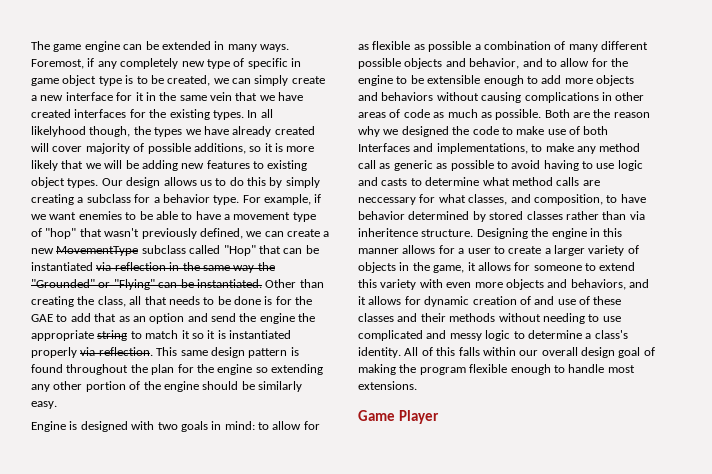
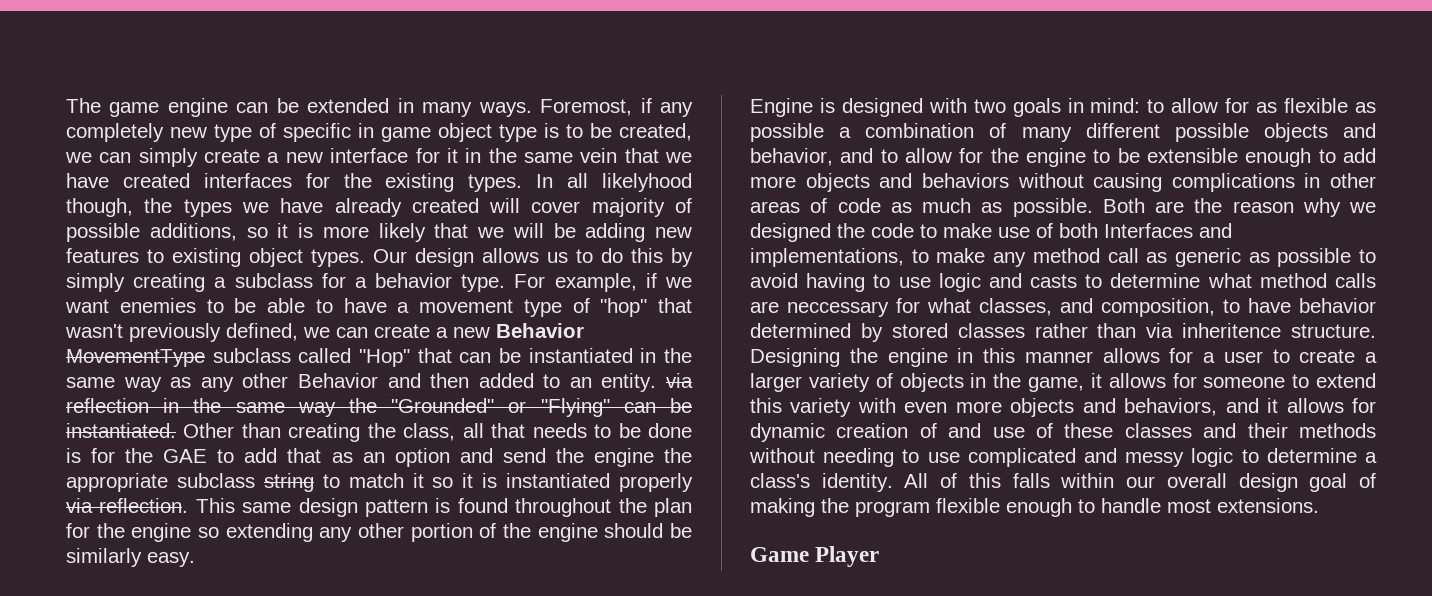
(54, 251) none -> [496,323,584,338] Behavior
(93, 266) none -> [640,348,692,363] [66,373,657,392] in the same way as any other Behavior and then added to an entity.
(94, 335) none -> [176,473,255,488] subclass

